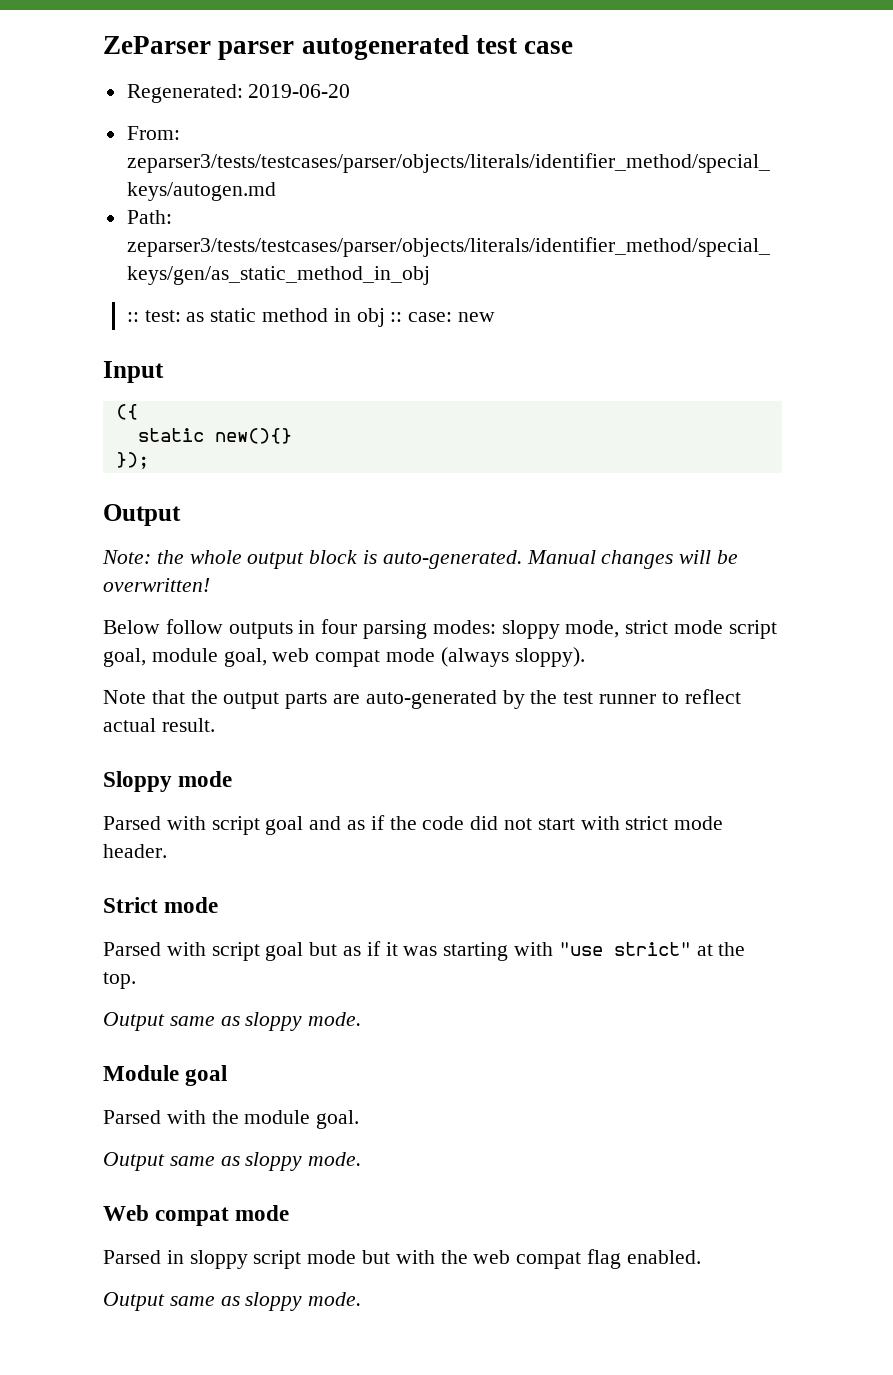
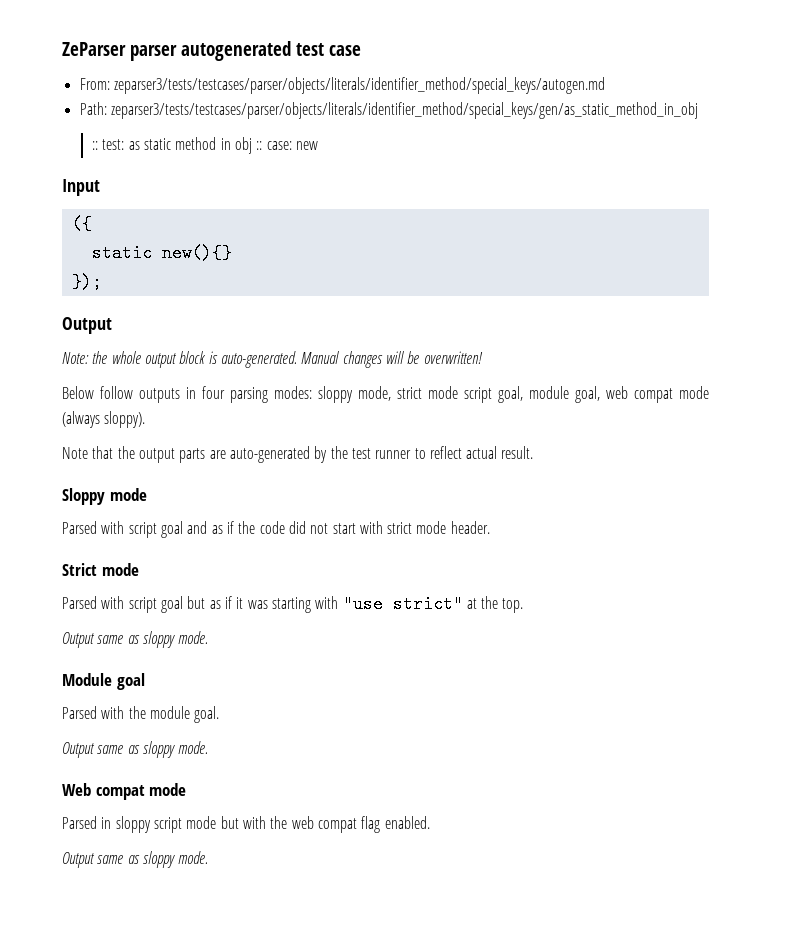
[126,84,351,103] // Regenerated: 2019-06-20 -> (361, 50) none

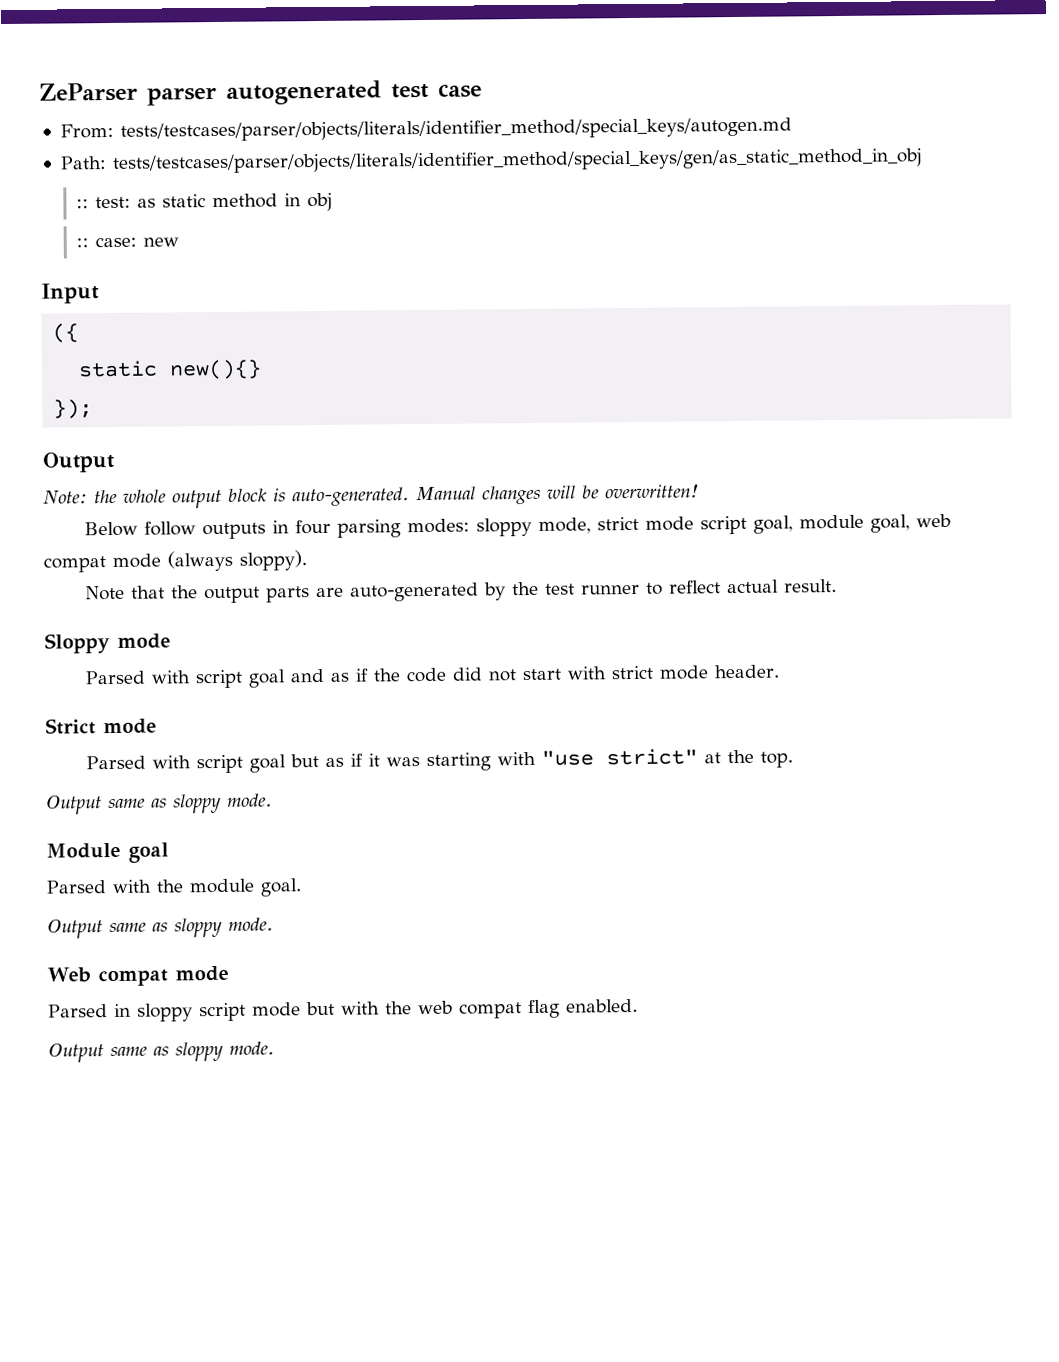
[113,77,605,94] zeparser3/tests/testcases/parser/objects/literals/identifier_method/special_keys/autogen.md -> [119,117,792,142] tests/testcases/parser/objects/literals/identifier_method/special_keys/autogen.md
[110,102,698,119] zeparser3/tests/testcases/parser/objects/literals/identifier_method/special_keys/gen/as_static_method_in_obj -> [111,148,923,174] tests/testcases/parser/objects/literals/identifier_method/special_keys/gen/as_static_method_in_obj
(253, 145) none -> (334, 202) //

